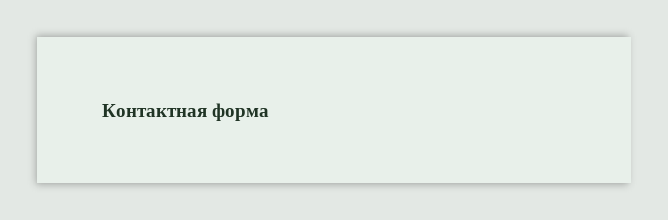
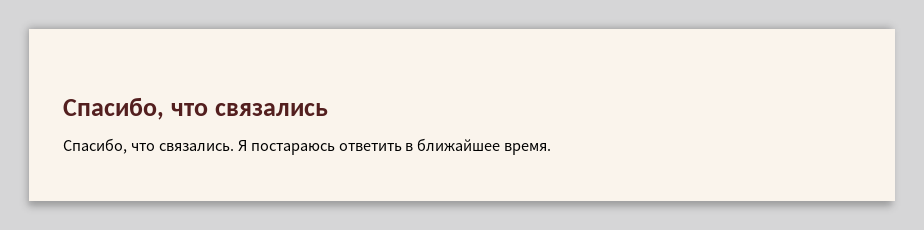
[102,103,270,121] Контактная форма -> [63,97,328,120] [63,138,552,155] Спасибо, что связались // Спасибо, что связались. Я постараюсь ответить в ближайшее время.

